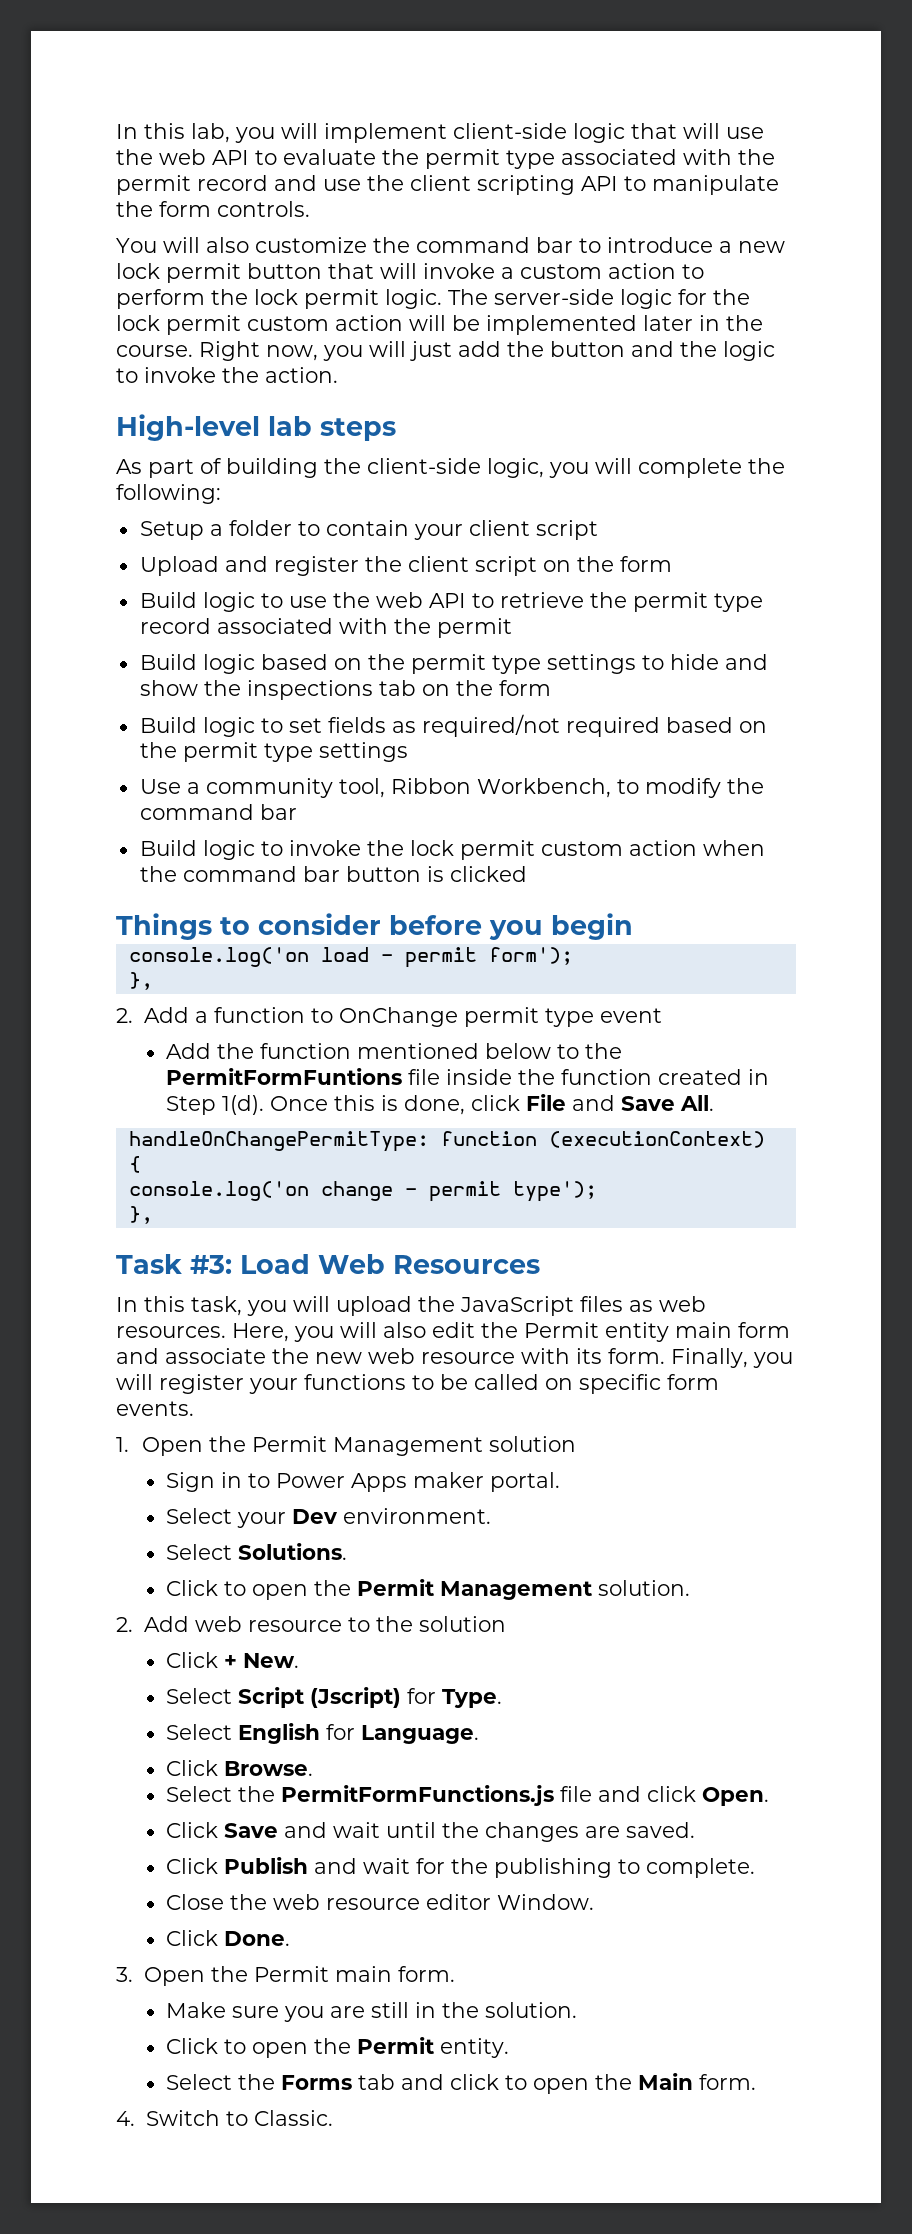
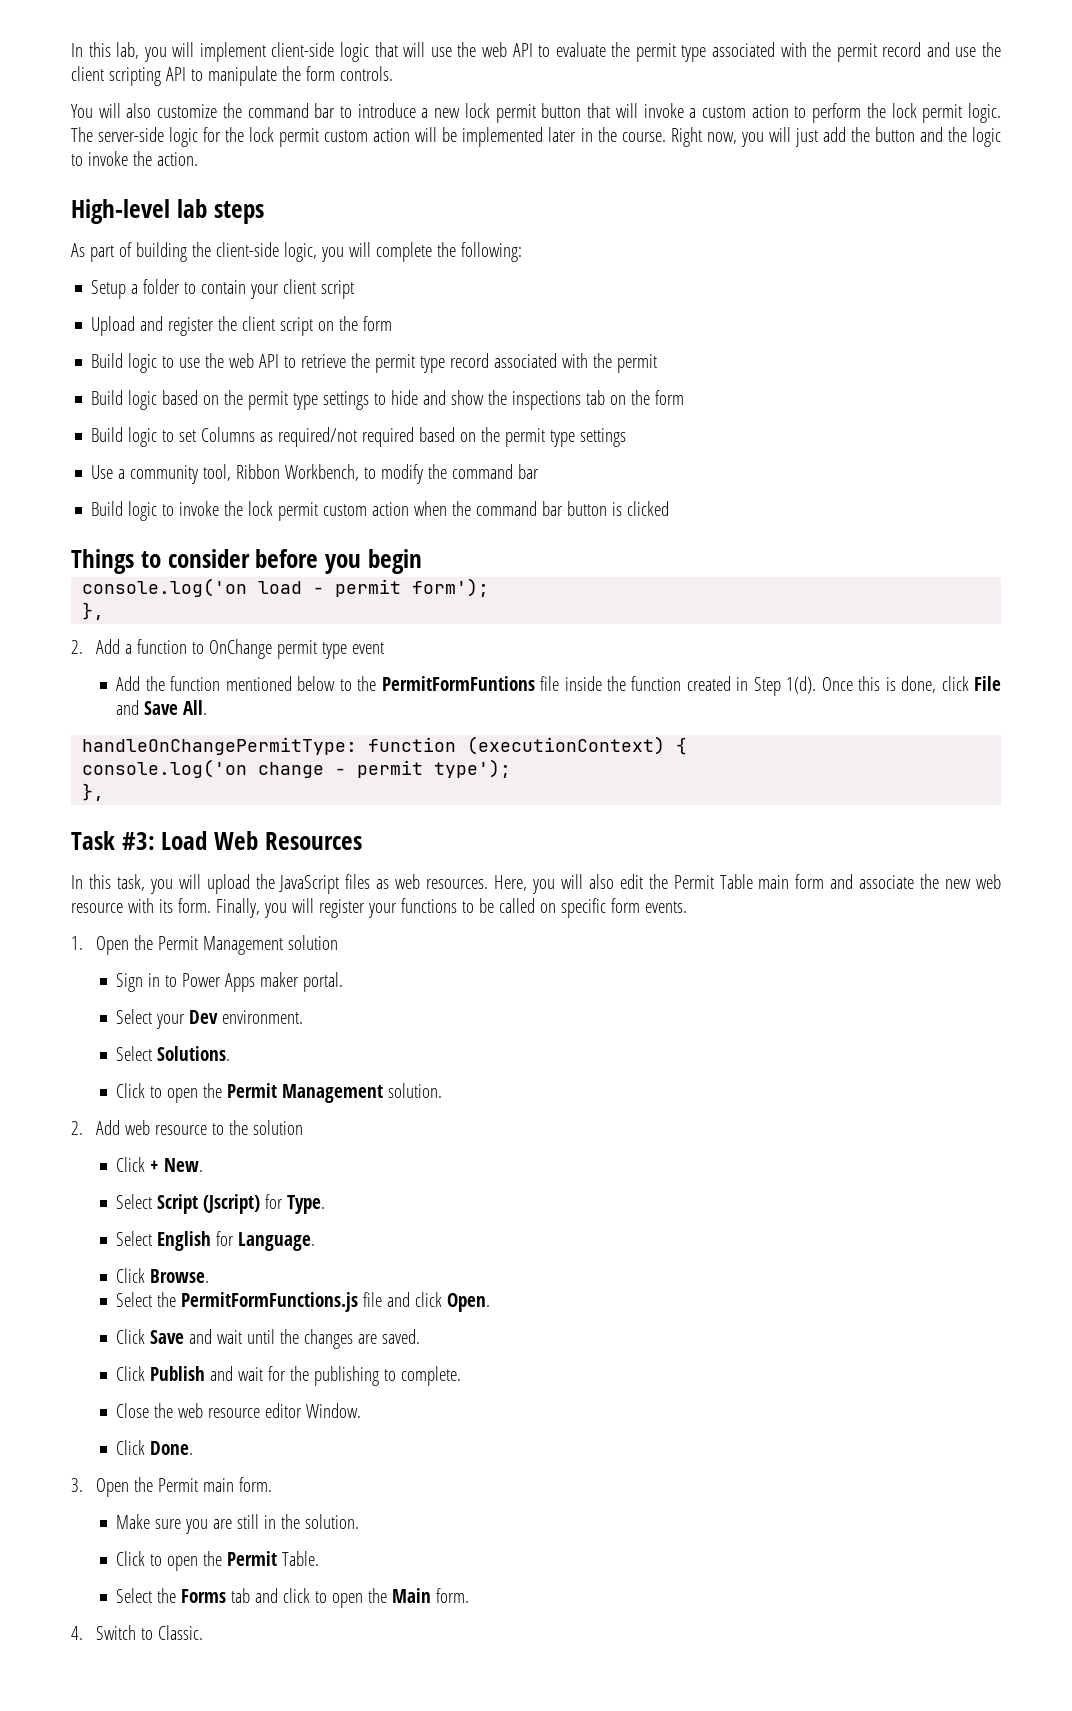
[327,717,386,733] fields -> [201,427,256,442] Columns
[605,1322,669,1342] entity -> [719,874,753,889] Table
[439,2038,509,2058] entity. -> [282,1551,320,1566] Table.

